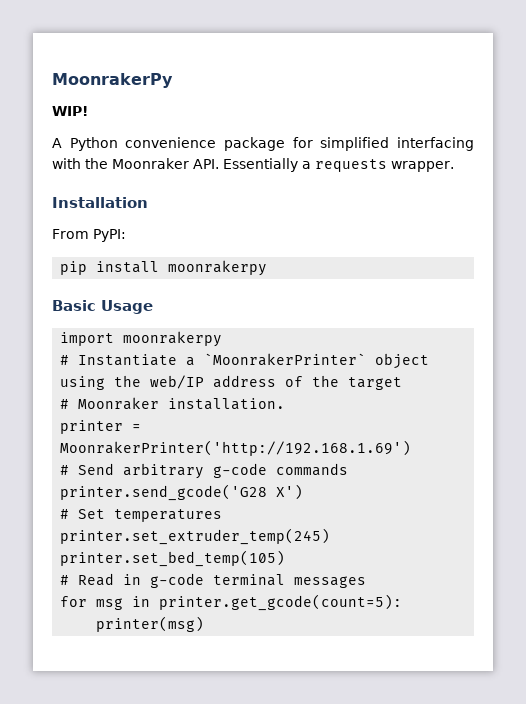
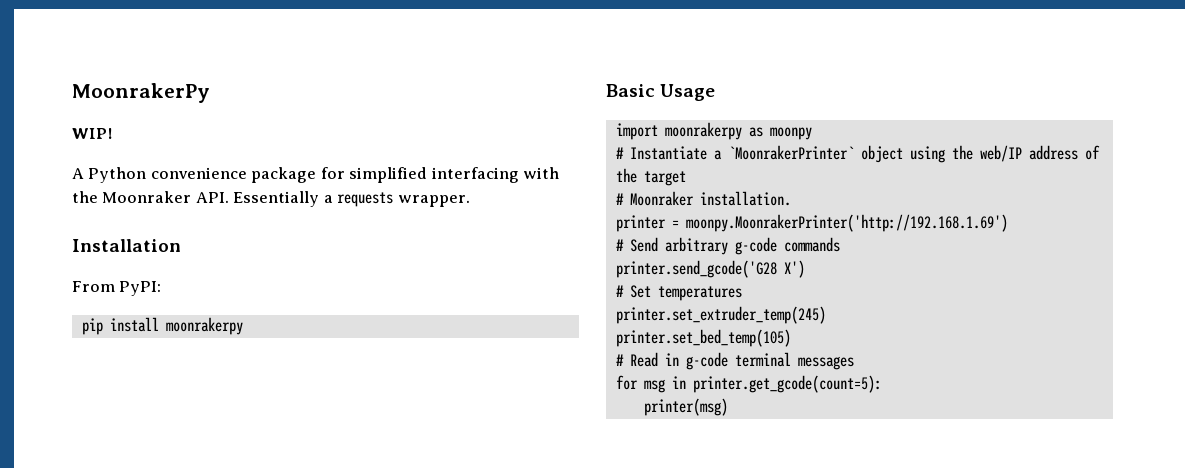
(223, 339) none -> [748,127,812,140] as moonpy
[60,440,412,456] MoonrakerPrinter('http://192.168.1.69') -> [685,214,1008,232] moonpy.MoonrakerPrinter('http://192.168.1.69')

